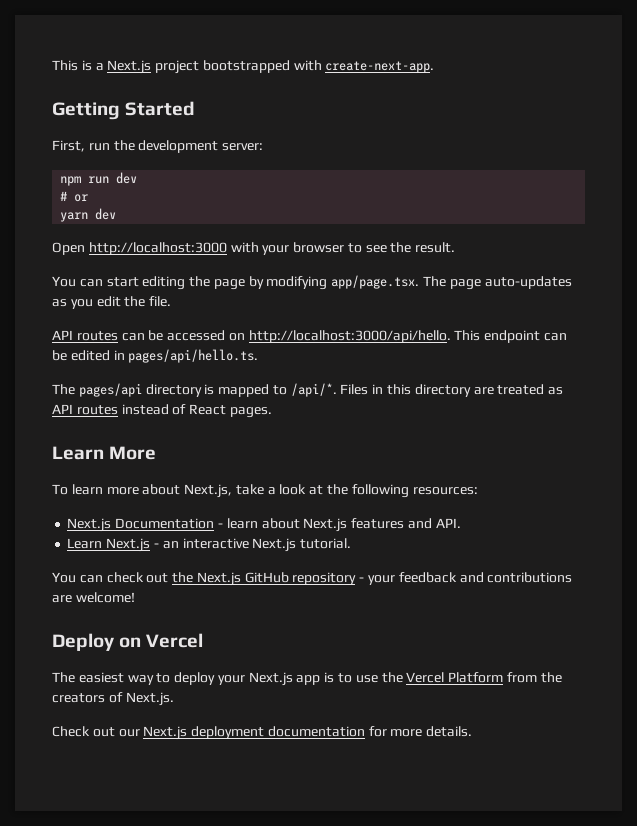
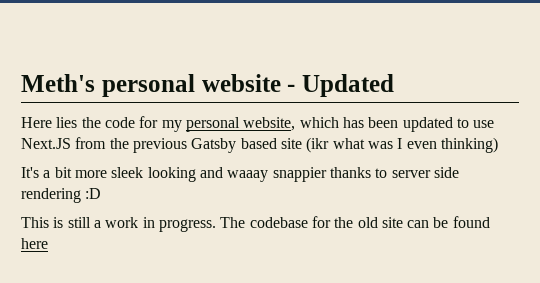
[52,60,435,74] [52,101,196,120] [52,140,264,153] [60,172,138,186] [60,191,89,202] [60,208,117,222] [52,242,456,255] [52,275,572,290] [52,296,172,309] [52,330,568,343] [52,349,259,363] [52,383,564,397] [52,404,272,418] [52,446,157,460] [52,484,478,498] [67,518,461,532] [67,538,352,552] [52,572,573,586] [52,592,135,603] [52,633,204,651] [52,672,562,686] [52,692,174,706] [52,726,473,740] This is a Next.js project bootstrapped with create-next-app. // Getting Started // First, run the development server: // npm run dev // # or // yarn dev // Open http://localhost:3000 with your browser to see the result. // You can start editing the page by modifying app/page.tsx. The page auto-updates as you edit the file. // API routes can be accessed on http://localhost:3000/api/hello. This endpoint can be edited in pages/api/hello.ts. // The pages/api directory is mapped to /api/*. Files in this directory are treated as API routes instead of React pages. // Learn More // To learn more about Next.js, take a look at the following resources: // Next.js Documentation - learn about Next.js features and API. // Learn Next.js - an interactive Next.js tutorial. // You can check out the Next.js GitHub repository - your feedback and contributions are welcome! // Deploy on Vercel // The easiest way to deploy your Next.js app is to use the Vercel Platform from the creators of Next.js. // Check out our Next.js deployment documentation for more details. -> [21,74,394,97] [21,116,495,132] [21,137,498,153] [21,167,459,182] [21,188,102,203] [21,216,490,232] [21,238,48,249] Meth's personal website - Updated // Here lies the code for my personal website, which has been updated to use Next.JS from the previous Gatsby based site (ikr what was I even thinking) // It's a bit more sleek looking and waaay snappier thanks to server side rendering :D // This is still a work in progress. The codebase for the old site can be found here

